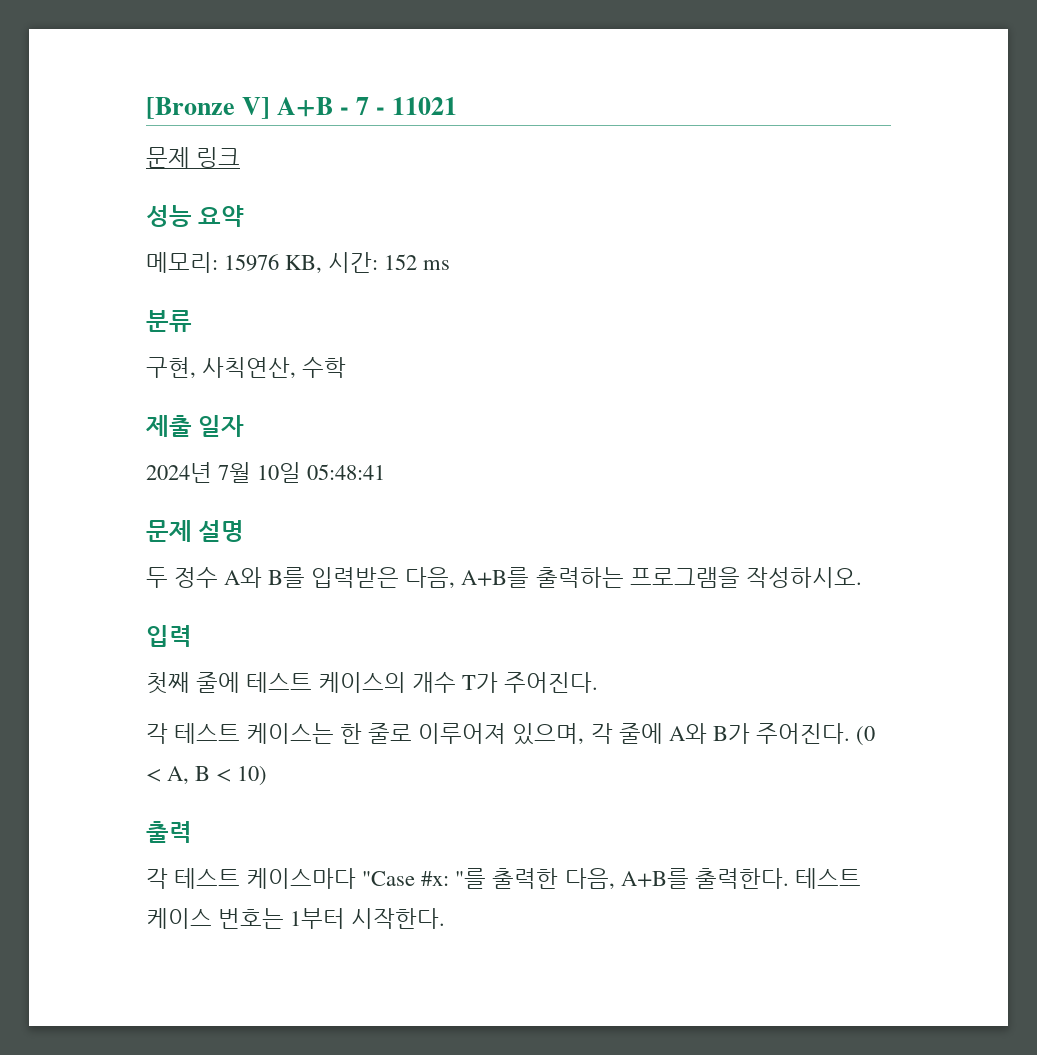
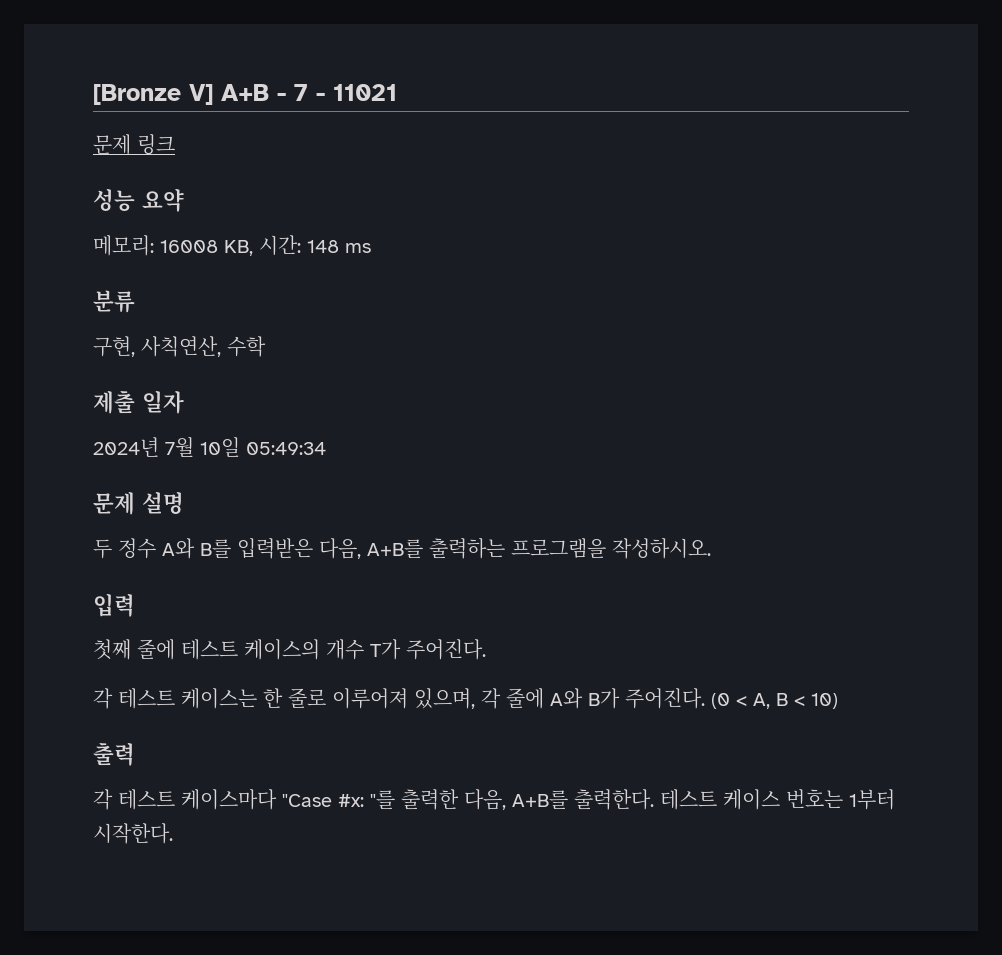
[224,254,280,271] 15976 -> [160,240,218,253] 16008
[384,254,418,270] 152 -> [307,240,339,253] 148
[307,464,386,480] 05:48:41 -> [246,442,326,455] 05:49:34

